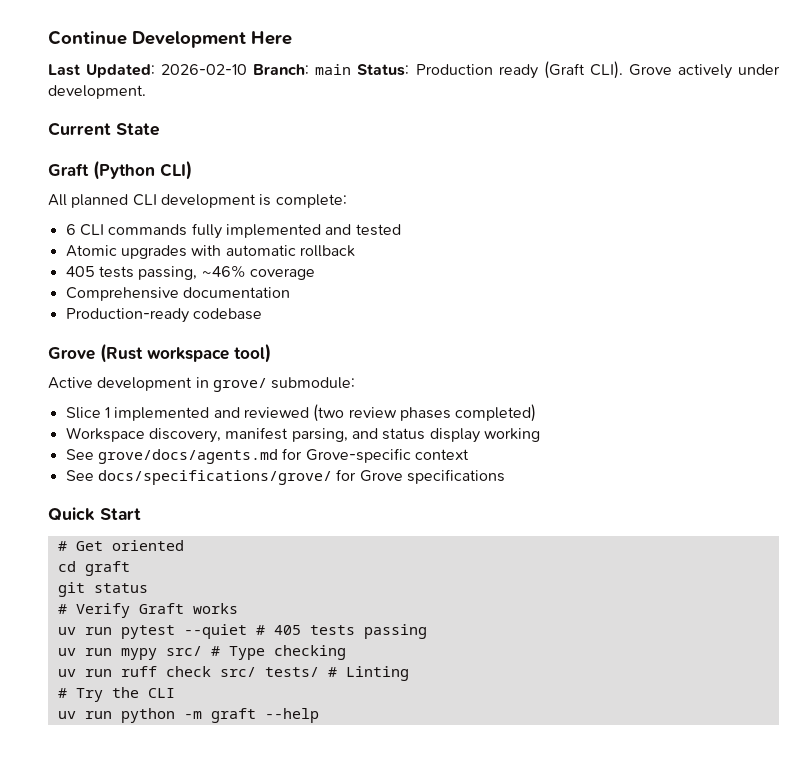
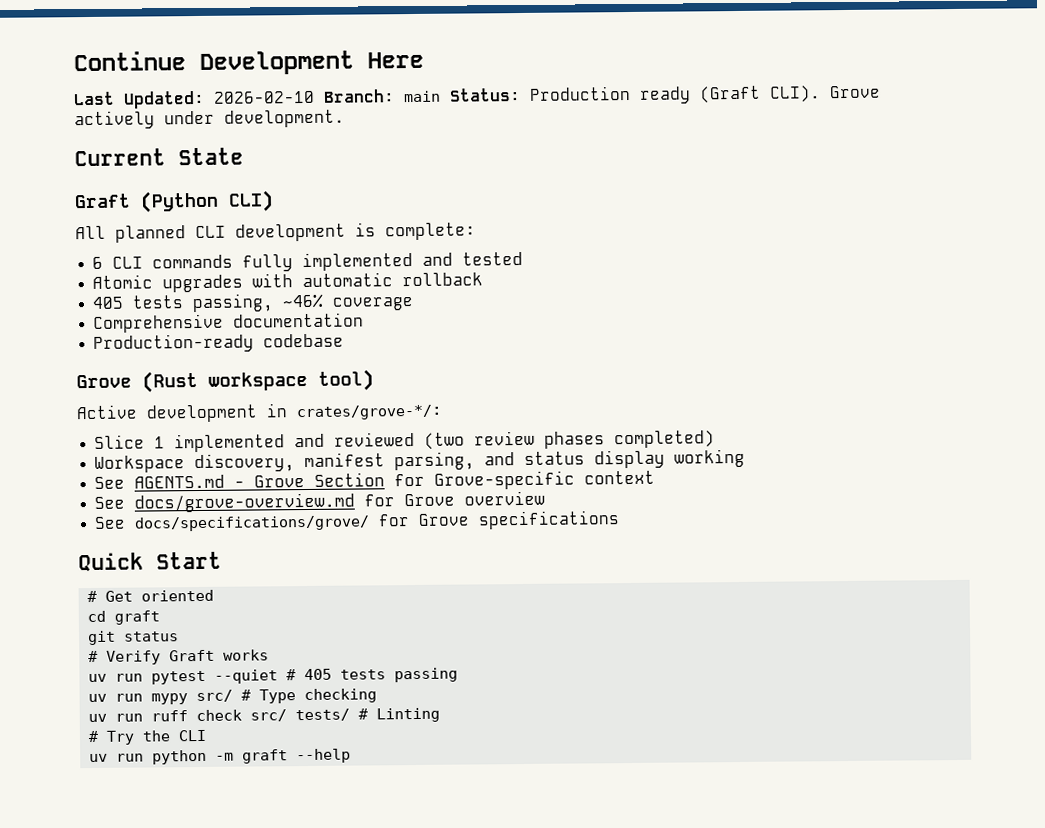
[212,377,356,392] grove/ submodule: -> [296,404,443,421] crates/grove-*/:
[97,449,278,464] grove/docs/agents.md -> [134,472,386,489] AGENTS.md - Grove Section
(469, 454) none -> [94,490,546,513] // See docs/grove-overview.md for Grove overview

